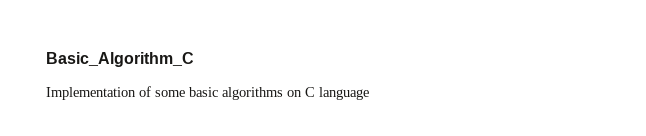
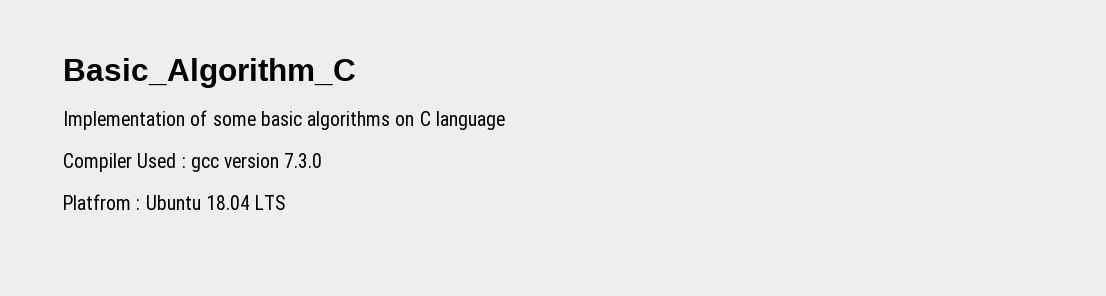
(369, 93) none -> [63,153,323,172] [63,194,287,210] // Compiler Used : gcc version 7.3.0 // Platfrom : Ubuntu 18.04 LTS

